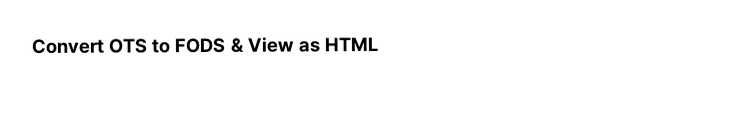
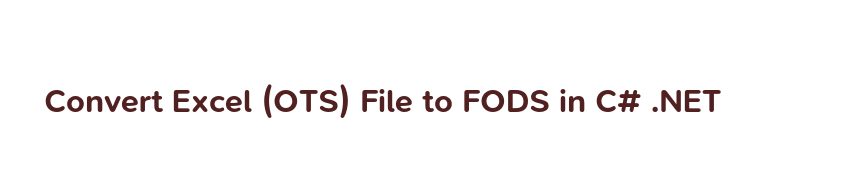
[108,36,378,54] OTS to FODS & View as HTML -> [172,83,721,119] Excel (OTS) File to FODS in C# .NET

